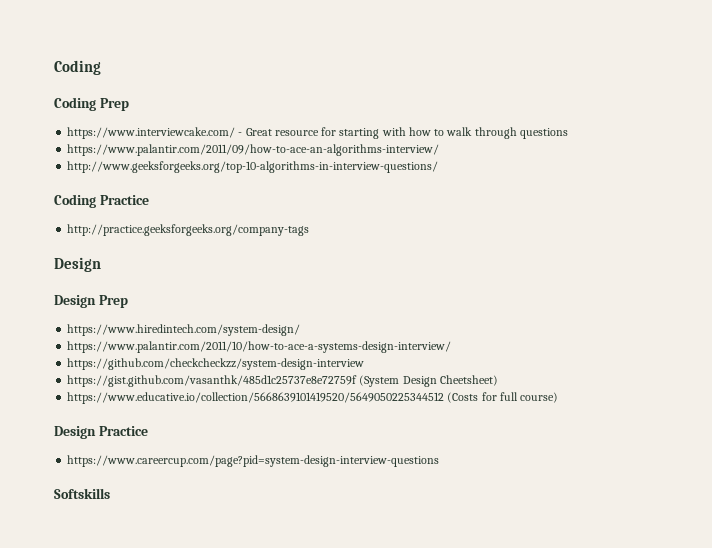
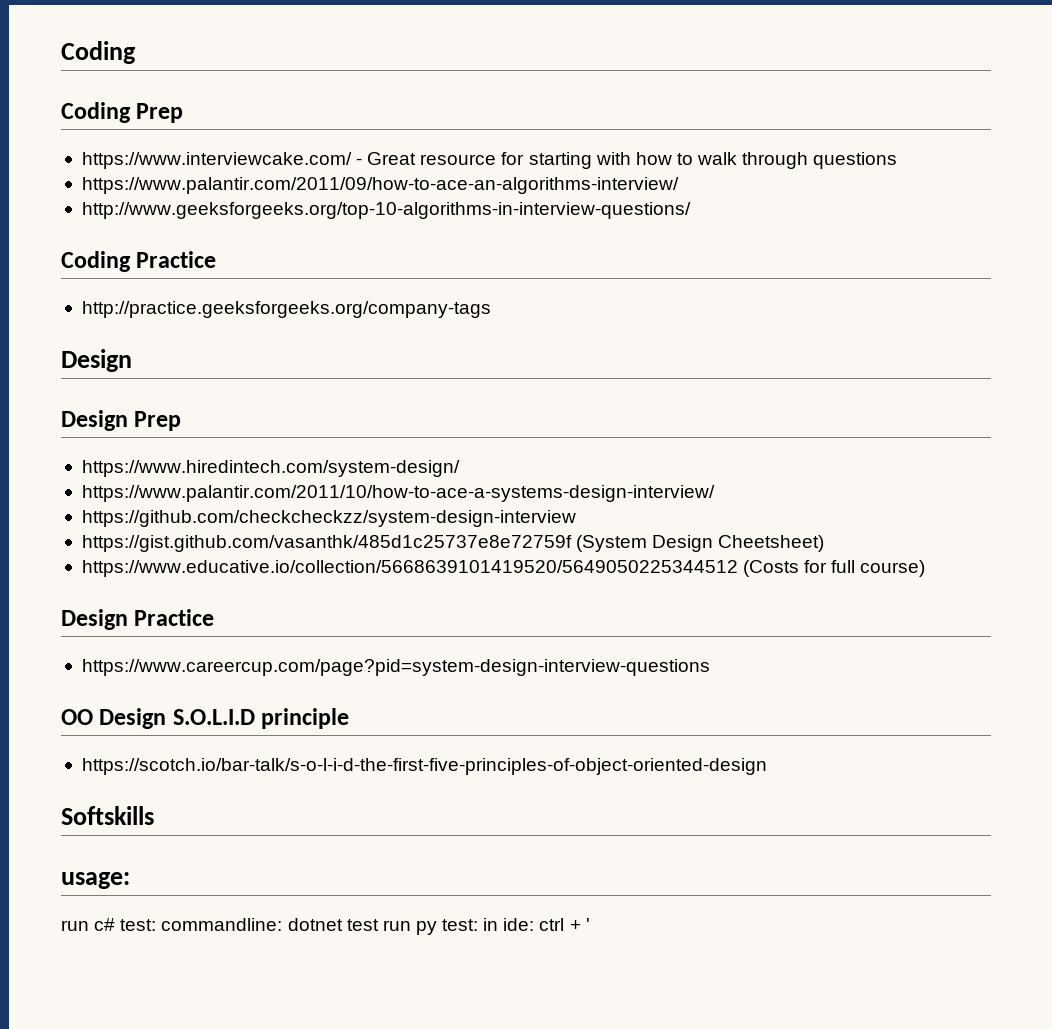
[54,488,110,499] Softskills -> [61,708,350,729] [81,758,767,775] [61,806,154,825] [61,872,130,889] [61,918,590,935] OO Design S.O.L.I.D principle // https://scotch.io/bar-talk/s-o-l-i-d-the-first-five-principles-of-object-oriented-design // Softskills // usage: // run c# test: commandline: dotnet test run py test: in ide: ctrl + '

